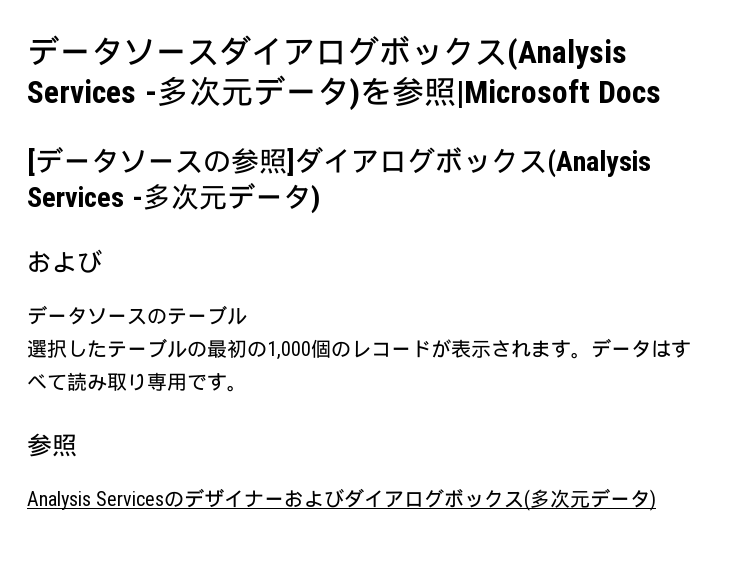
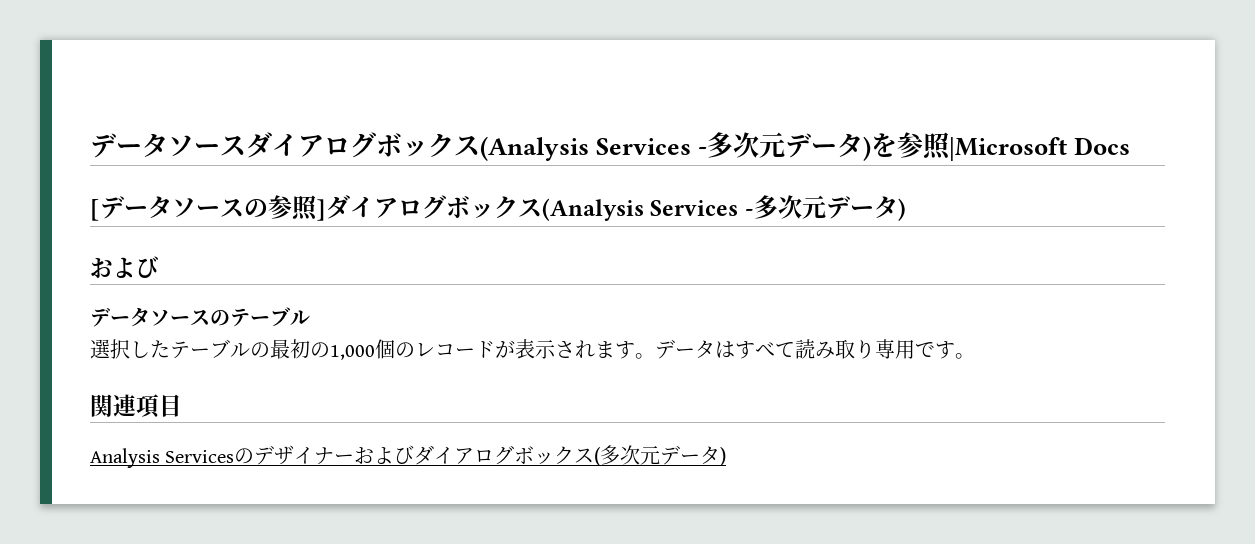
[27,433,77,457] 参照 -> [90,394,182,418] 関連項目

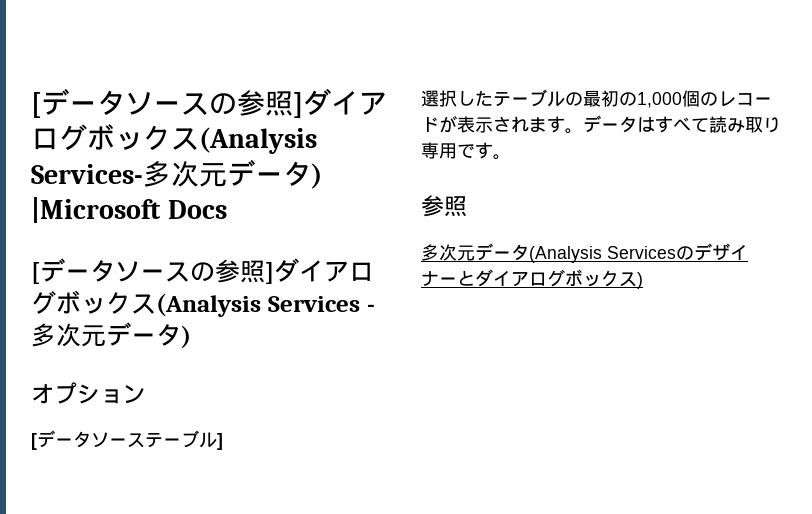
[90,132,952,161] データソースダイアログボックス(Analysis Services -多次元データ)を参照 -> [31,88,387,118] [31,124,317,154] [31,159,322,189] [データソースの参照]ダイアログボックス(Analysis Services-多次元データ)
[90,256,159,279] [90,307,310,327] および // データソースのテーブル -> [31,382,146,404] [31,430,223,450] オプション // [データソーステーブル]
[90,394,182,418] [90,448,160,468] 関連項目 // Analysis -> [421,195,467,217] [421,243,602,263] 参照 // 多次元データ(Analysis
[354,445,721,466] およびダイアログボックス(多次元データ -> [457,269,637,287] とダイアログボックス

